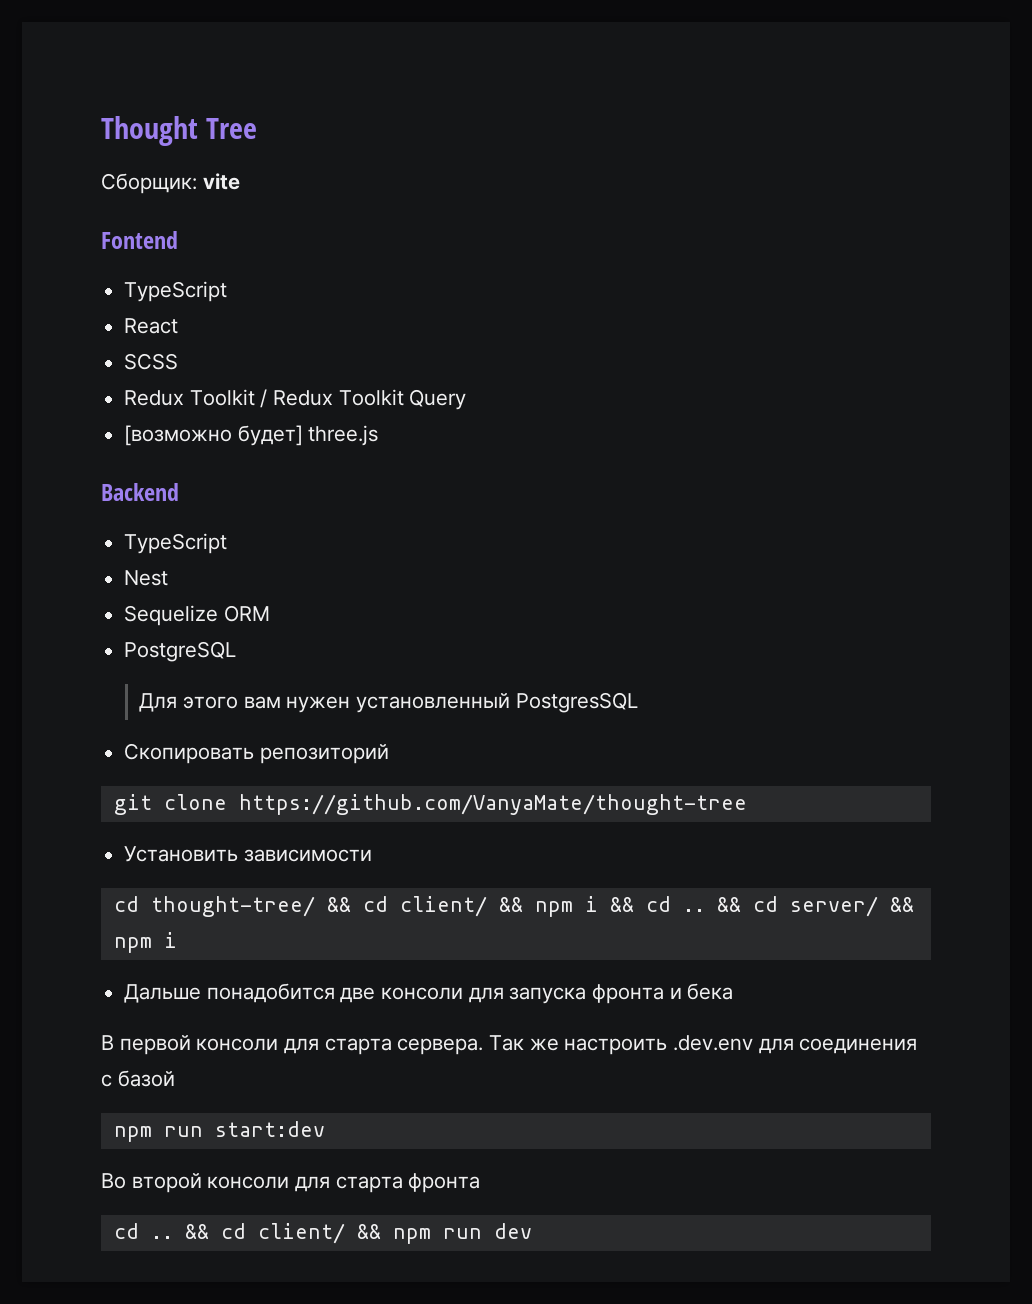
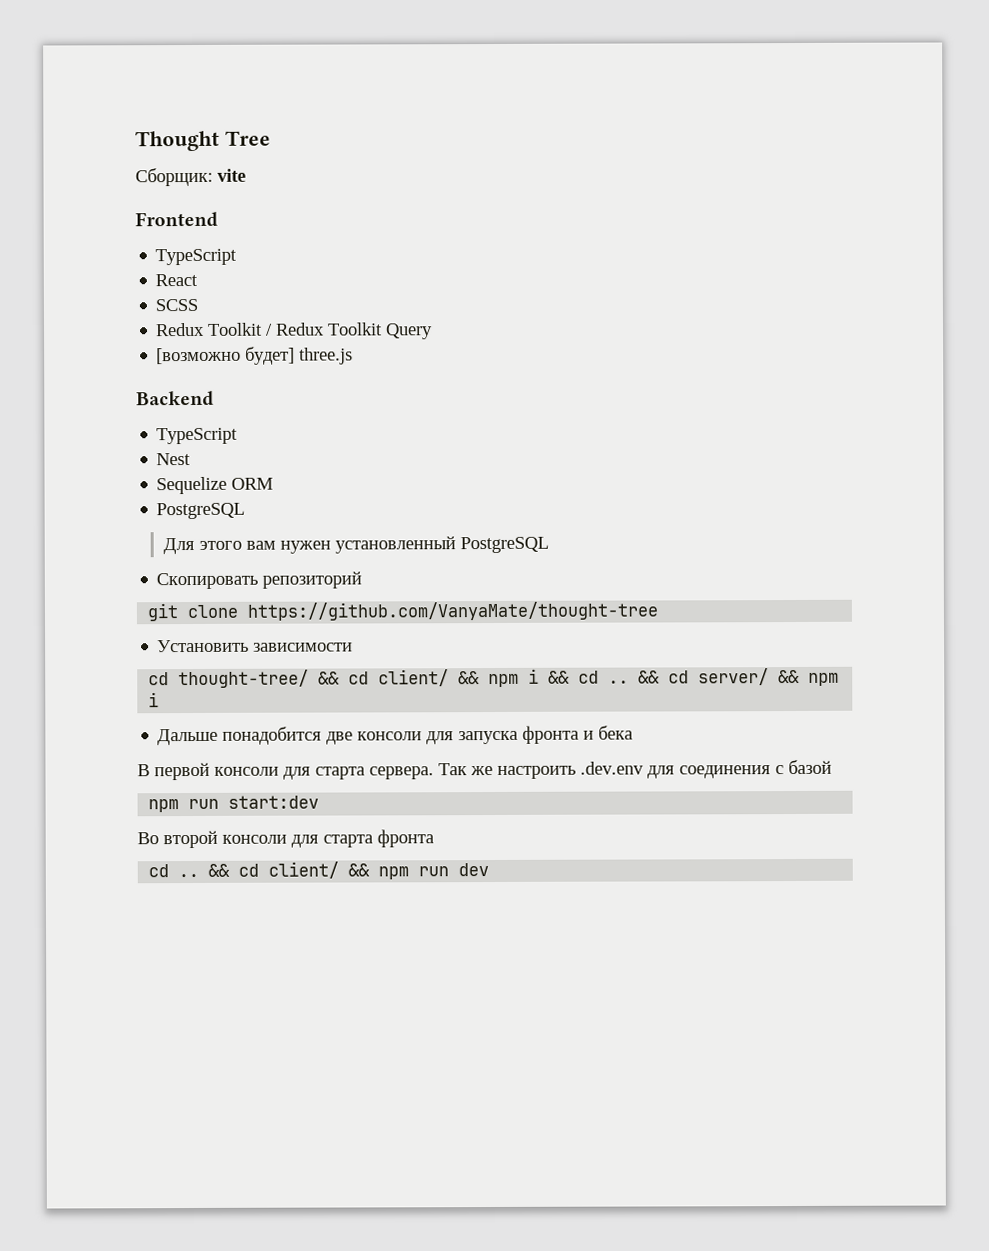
[101,231,178,249] Fontend -> [135,211,218,228] Frontend
[515,692,638,713] PostgresSQL -> [460,536,550,554] PostgreSQL

